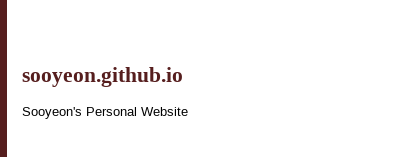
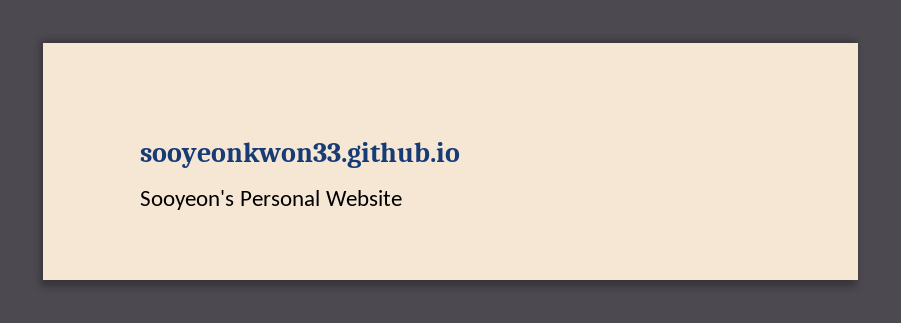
[22,67,183,87] sooyeon.github.io -> [140,142,460,168] sooyeonkwon33.github.io

